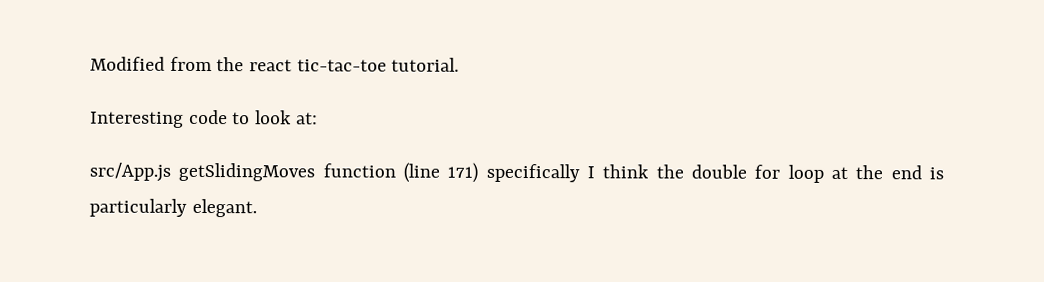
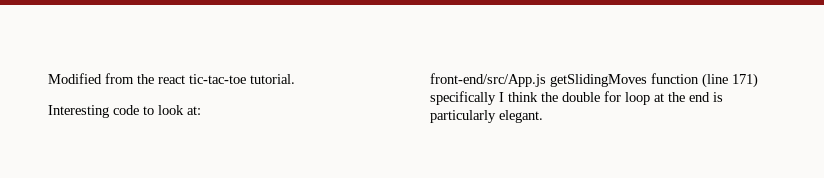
[89,162,171,182] src/App.js -> [430,73,546,87] front-end/src/App.js

